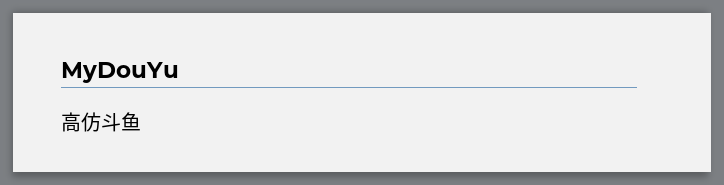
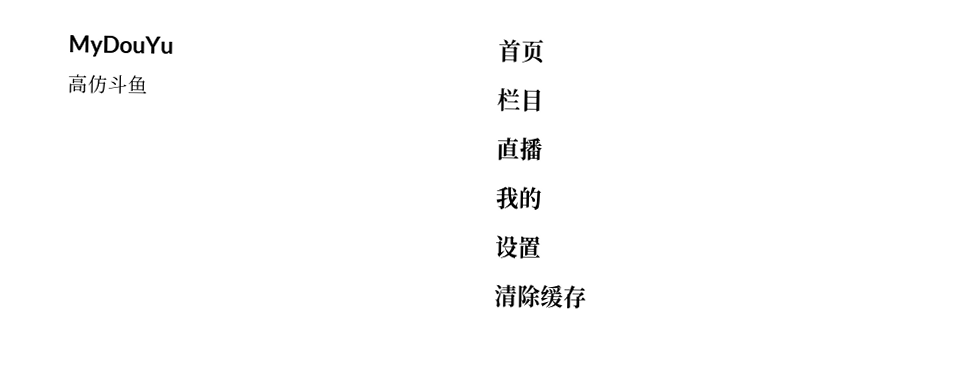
(141, 121) none -> [498,39,545,64] [497,88,544,112] [496,137,543,161] [495,186,543,211] [494,235,542,259] [494,284,587,309] // 首页 // 栏目 // 直播 // 我的 // 设置 // 清除缓存

